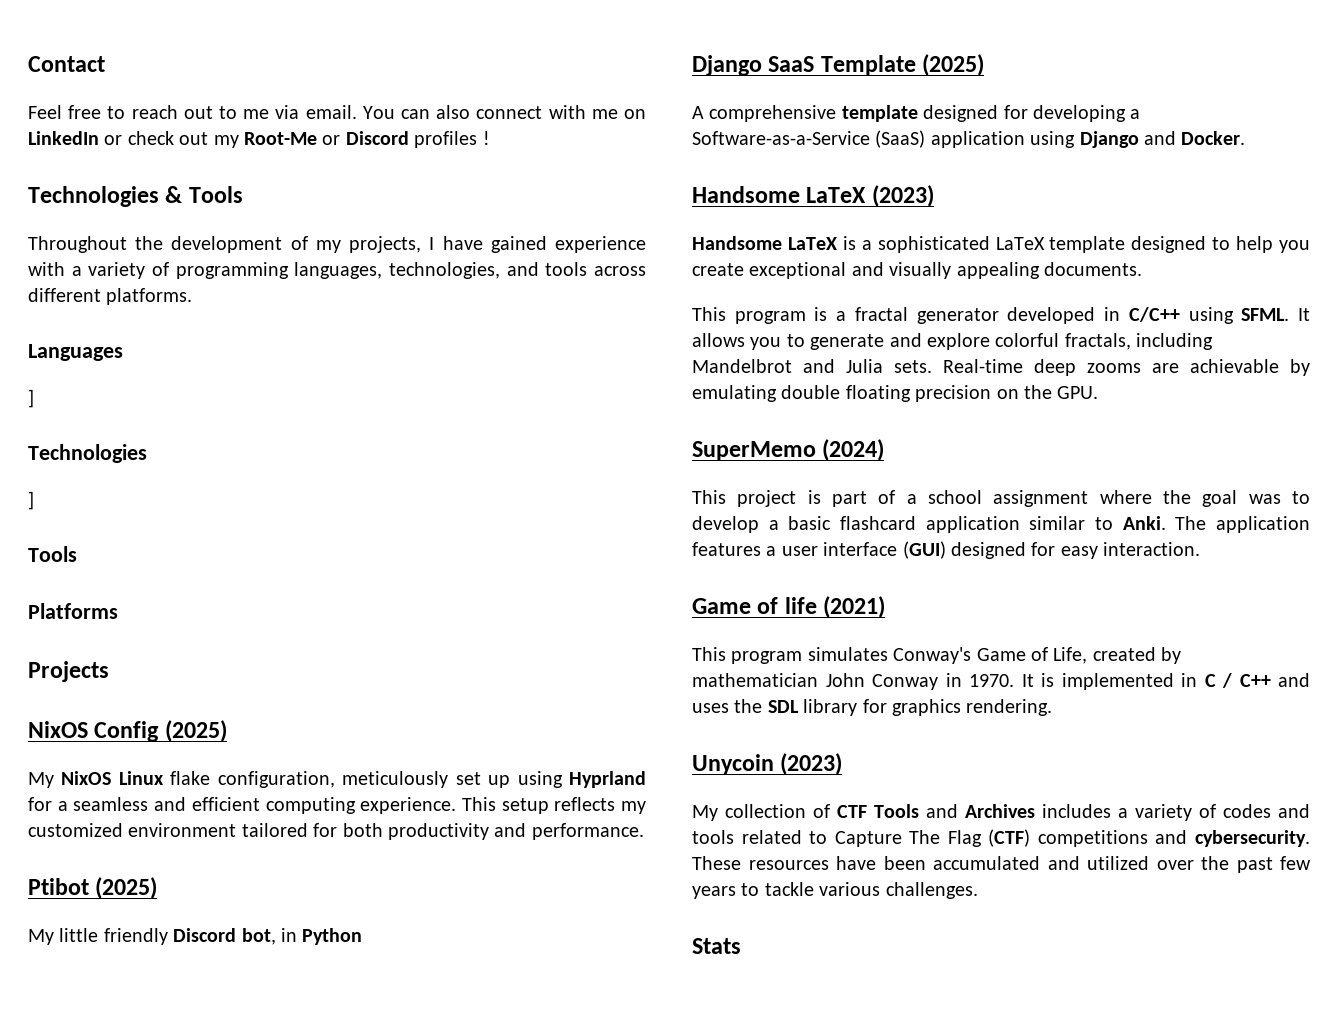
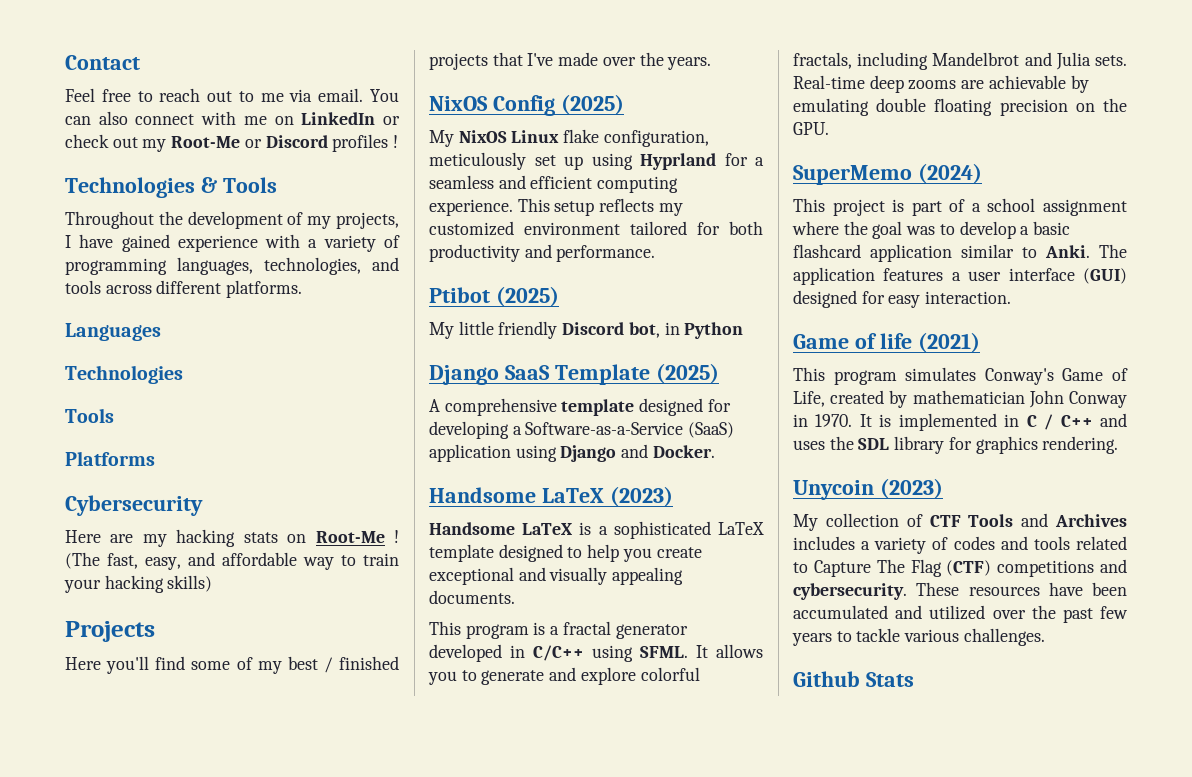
[28,389,34,408] [28,444,147,463] [28,491,34,510] // ] // Technologies // ] -> [65,365,183,384] // Technologies
[28,661,109,682] Projects -> [65,495,203,516] [65,529,400,547] [65,552,399,570] [64,575,213,593] [65,621,155,642] [65,656,399,674] [429,52,712,70] Cybersecurity // Here are my hacking stats on Root-Me ! (The fast, easy, and affordable way to train your hacking skills) // Projects // Here you'll find some of my best / finished projects that I've made over the years.
(978, 890) none -> [793,671,860,687] Github

